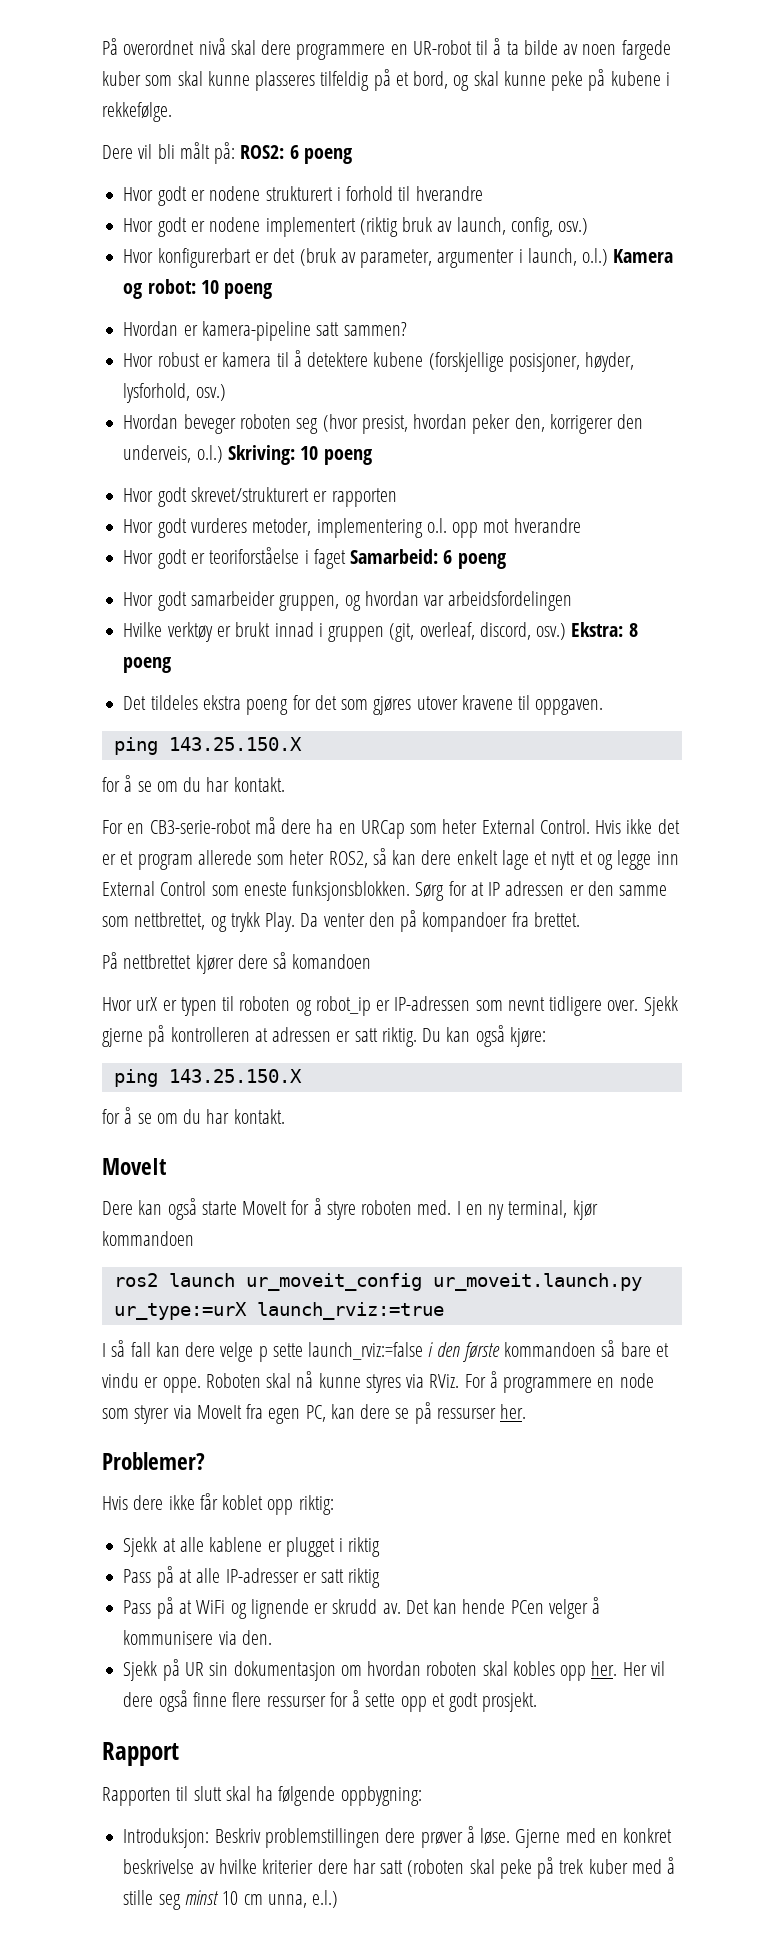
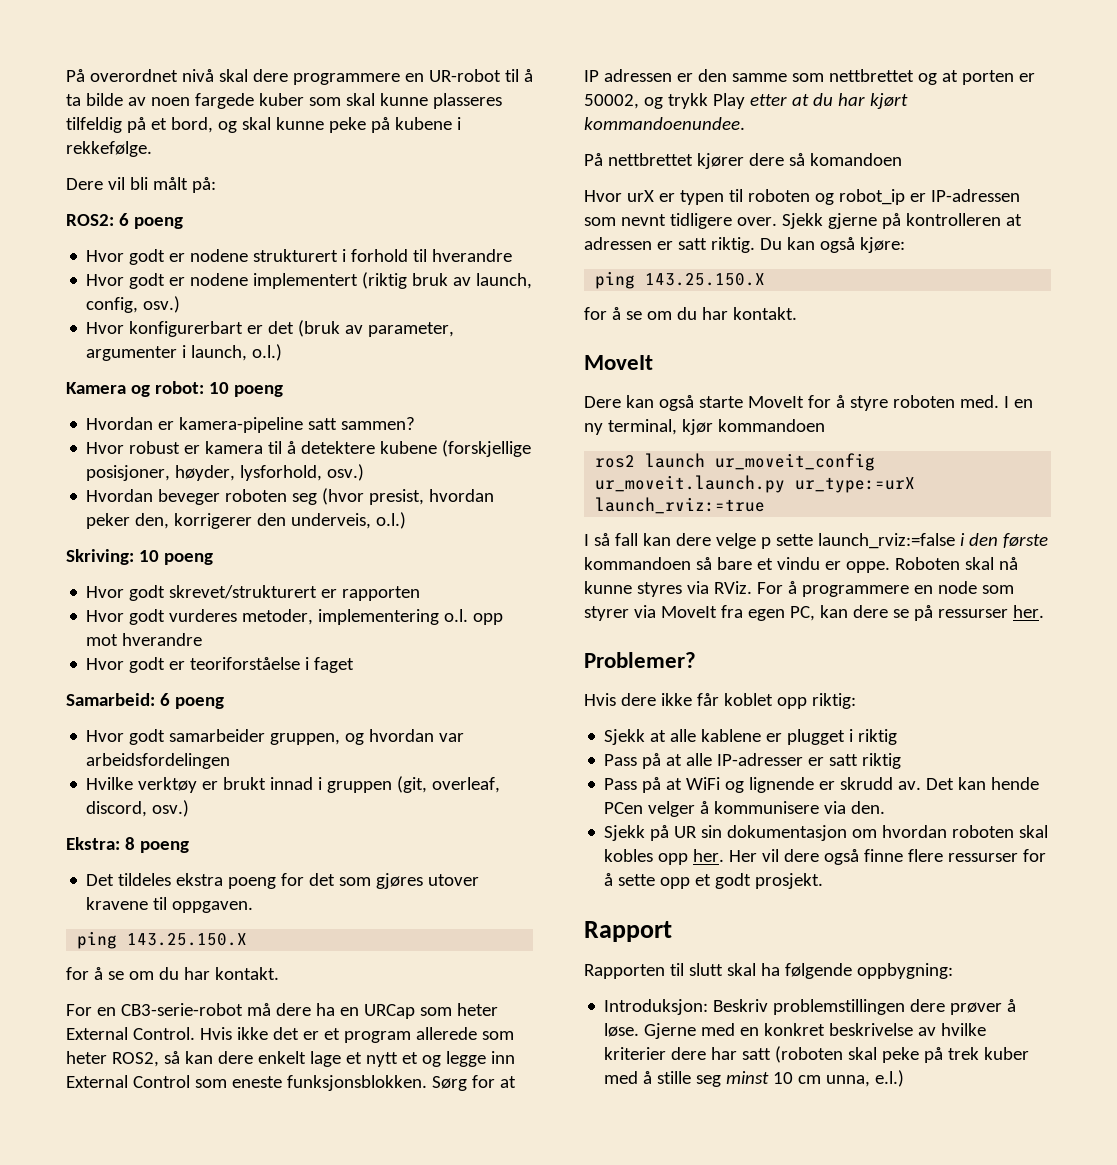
(236, 153) none -> (216, 185) //
(609, 257) none -> (283, 352) //
(223, 454) none -> (407, 520) //
(346, 559) none -> (355, 665) //
(567, 631) none -> (190, 808) //
[134,910,580,932] nettbrettet, og trykk Play. Da venter den på kompandoer fra brettet. -> [828,69,1035,85] [584,93,908,109] [584,117,745,130] nettbrettet og at porten er 50002, og trykk Play etter at du har kjørt kommandoenundee.

